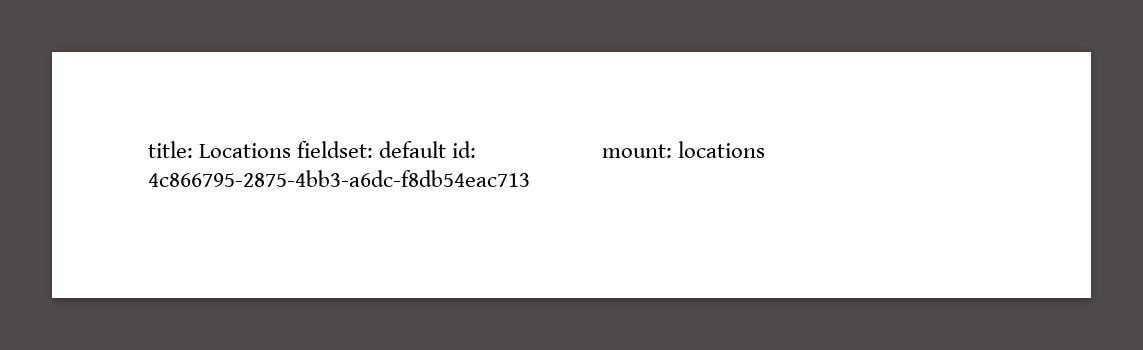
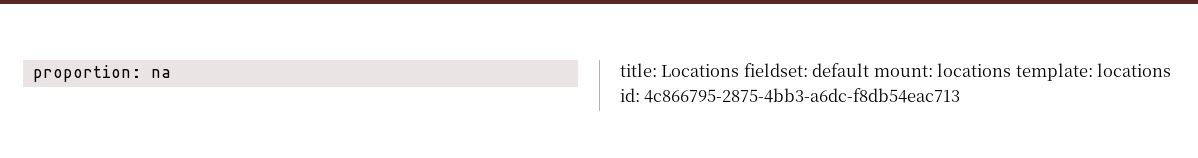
(148, 149) none -> [32,65,171,82] proportion: na //
[452,141,477,158] [148,170,530,187] [602,141,766,158] id: 4c866795-2875-4bb3-a6dc-f8db54eac713 mount: locations -> [873,63,1172,81] [620,88,961,103] mount: locations template: locations id: 4c866795-2875-4bb3-a6dc-f8db54eac713

